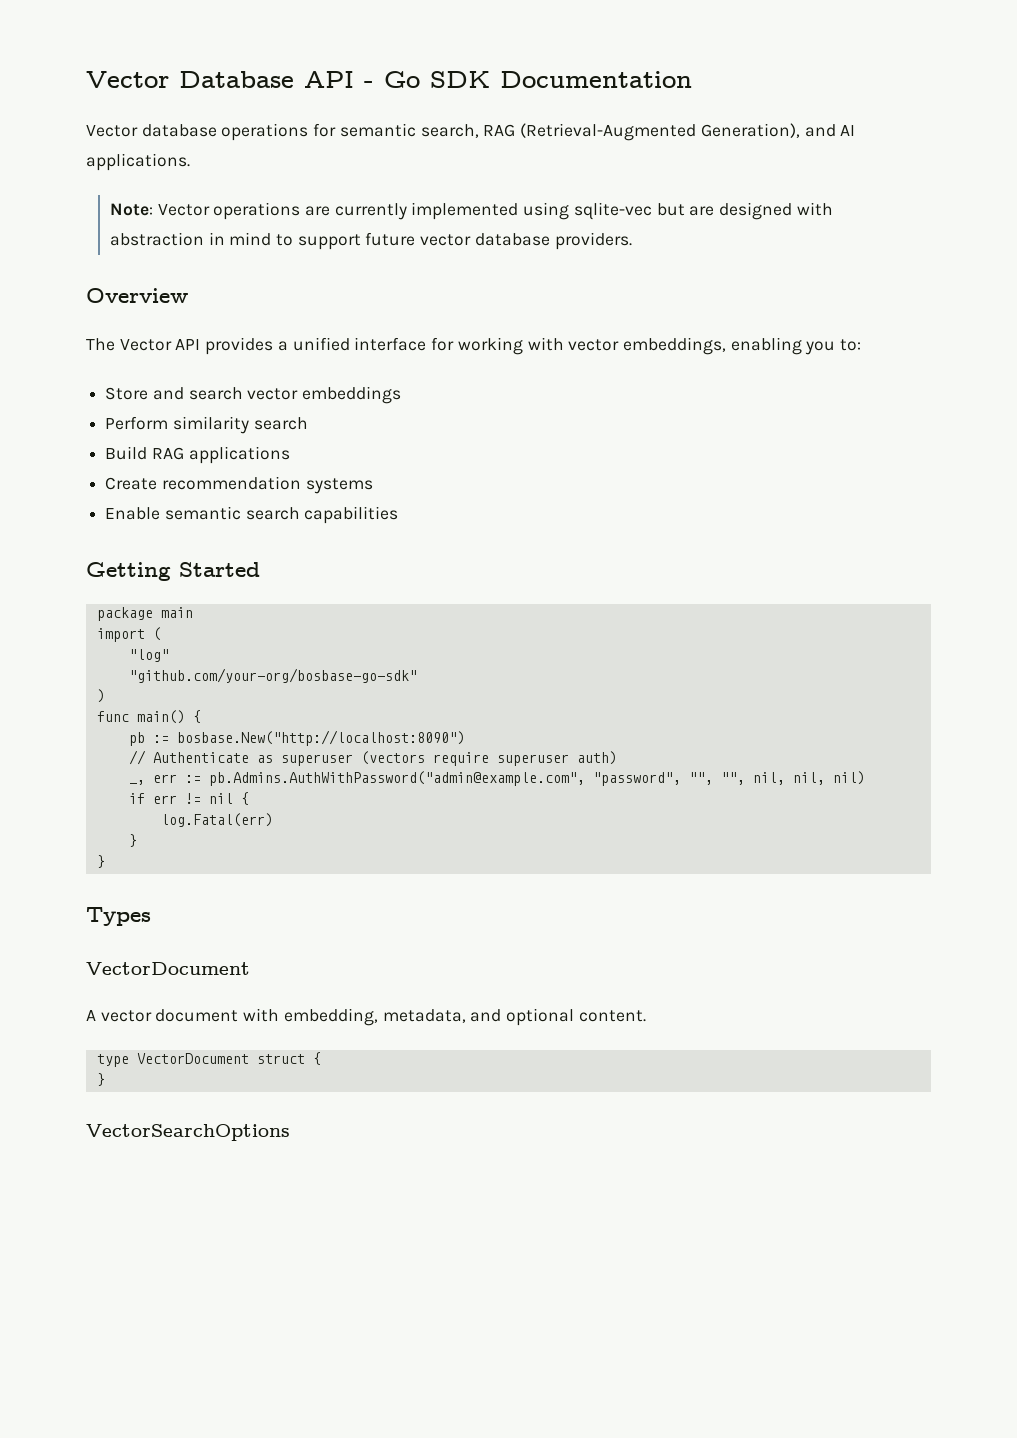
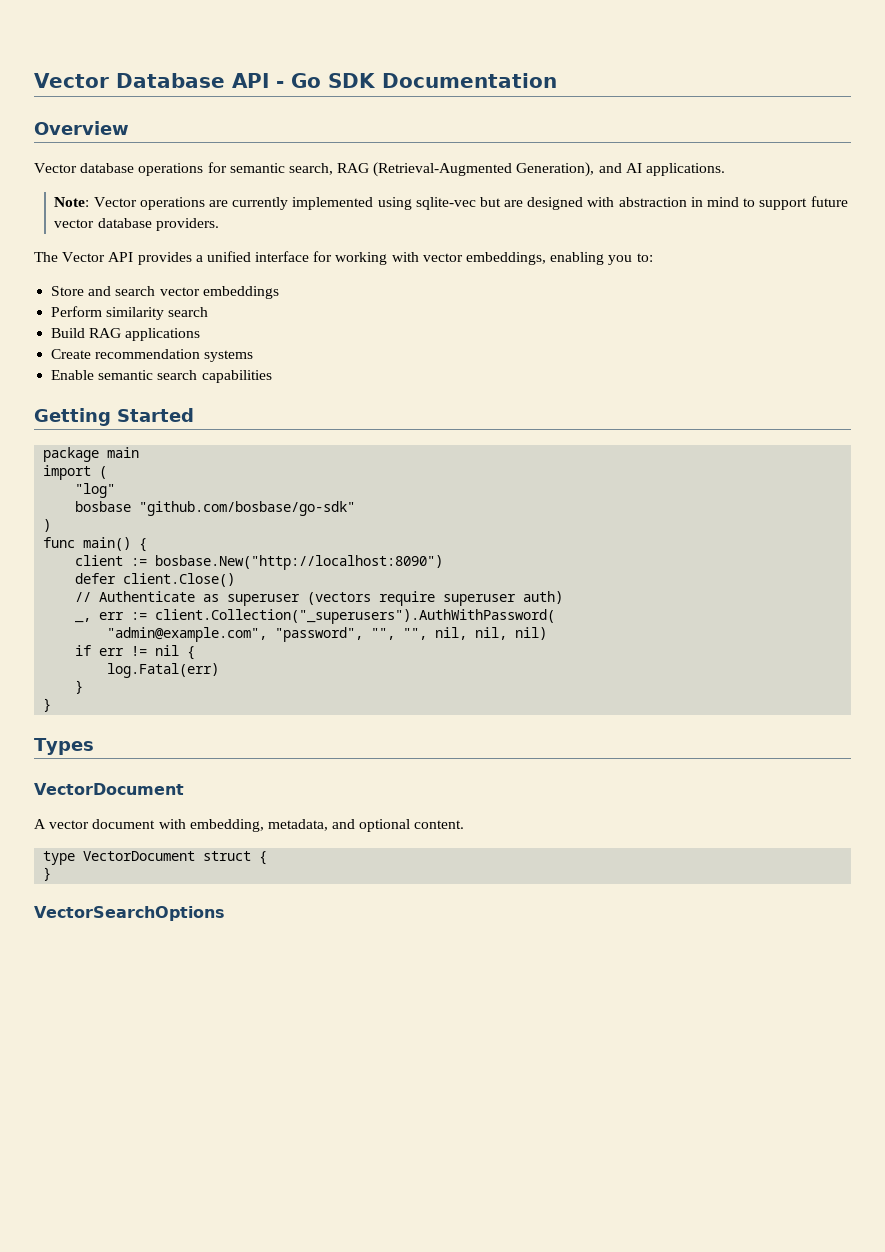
(692, 79) none -> [34,121,129,135] // Overview
[86,288,188,303] // Overview -> (219, 224) none
[128,668,417,683] "github.com/your-org/bosbase-go-sdk" -> [75,501,356,516] bosbase "github.com/bosbase/go-sdk"
[128,732,145,746] pb -> [75,555,124,566] client
(465, 738) none -> [75,573,236,587] // defer client.Close()
[208,771,585,786] pb.Admins.AuthWithPassword("admin@example.com", -> [155,609,556,624] [107,627,268,642] client.Collection("_superusers").AuthWithPassword( // "admin@example.com",

